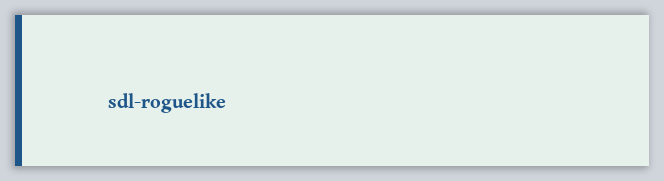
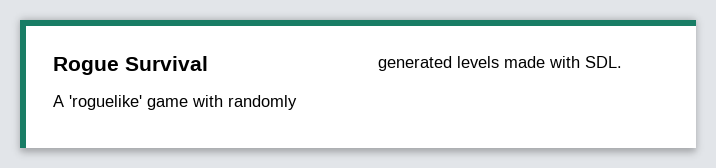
[108,93,226,113] sdl-roguelike -> [53,56,208,75] [53,95,297,110] [378,56,622,71] Rogue Survival // A 'roguelike' game with randomly generated levels made with SDL.

